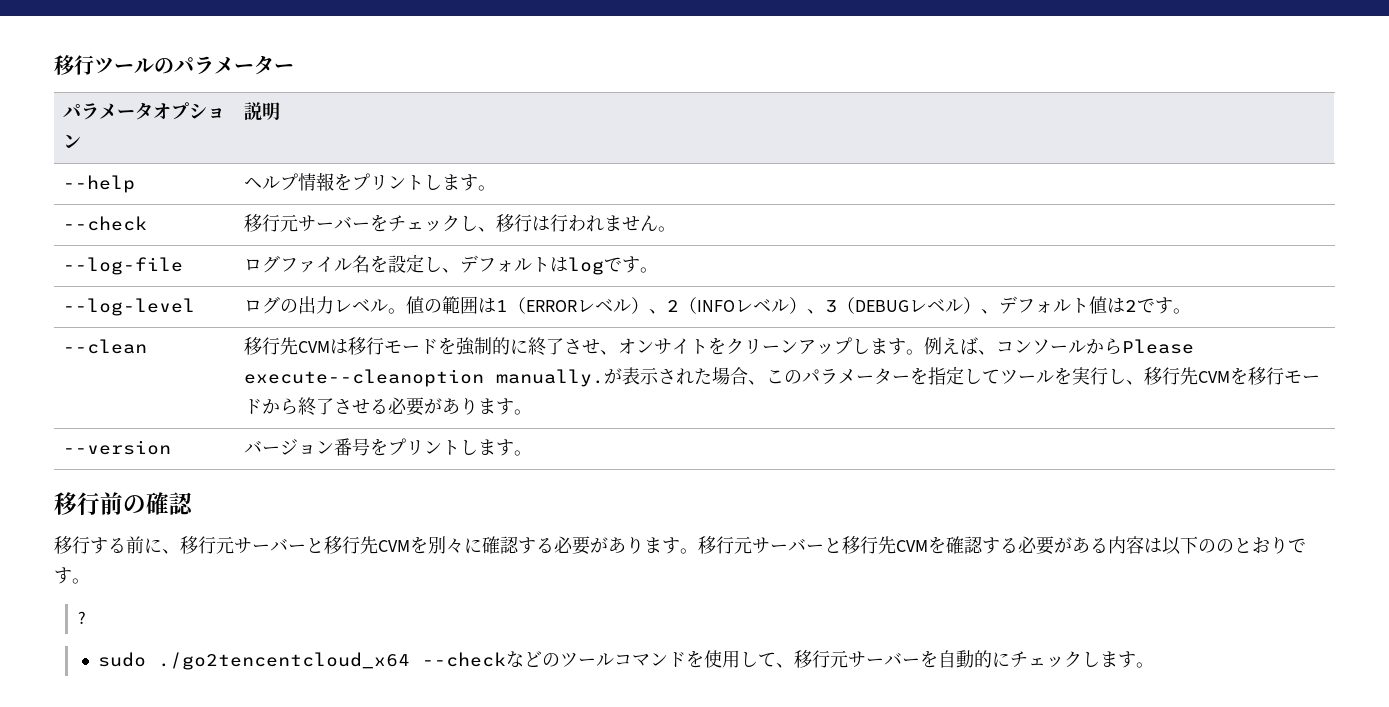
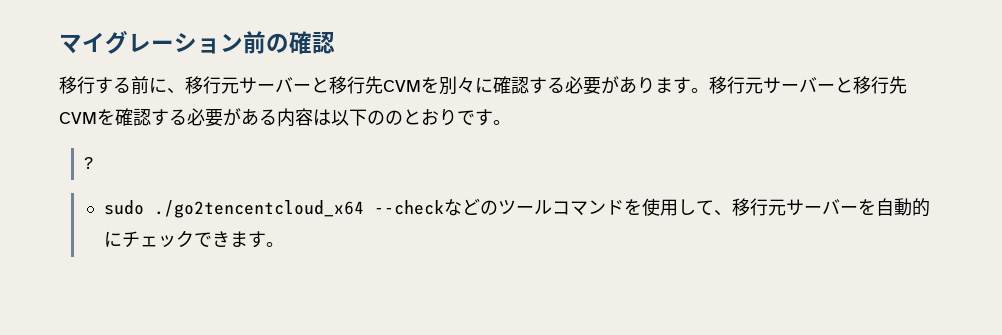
[54,55,294,75] [63,102,226,120] [63,134,82,148] [244,102,281,121] [63,175,136,193] [244,172,497,191] [63,216,148,231] [244,214,677,232] [63,257,184,275] [244,254,659,275] [63,298,196,316] [244,296,1192,314] [63,339,148,354] [244,337,1195,356] [244,366,1321,387] [244,397,533,416] [63,440,172,455] [244,438,533,456] [54,492,100,516] 移行ツールのパラメーター // パラメータオプション | 説明 // --help | ヘルプ情報をプリントします。 // --check | 移行元サーバーをチェックし、移行は行われません。 // --log-file | ログファイル名を設定し、デフォルトはlogです。 // --log-level | ログの出力レベル。値の範囲は1（ERRORレベル）、2（INFOレベル）、3（DEBUGレベル）、デフォルト値は2です。 // --clean | 移行先CVMは移行モードを強制的に終了させ、オンサイトをクリーンアップします。例えば、コンソールからPlease execute--cleanoption manually.が表示された場合、このパラメーターを指定してツールを実行し、移行先CVMを移行モードから終了させる必要があります。 // --version | バージョン番号をプリントします。 // 移行 -> [59,30,243,54] マイグレーション
[1081,651,1100,667] し -> [193,231,230,247] でき

